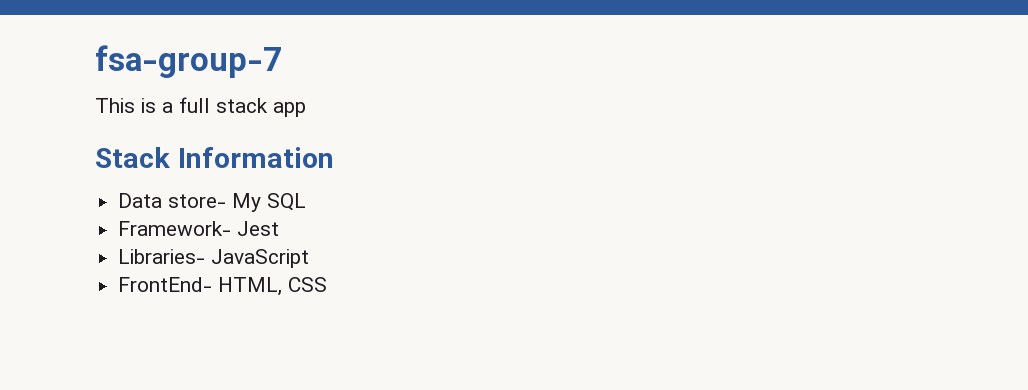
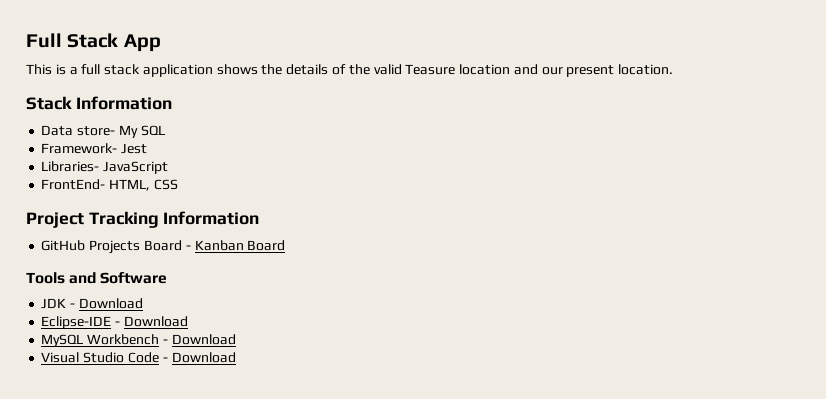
[95,45,282,78] fsa-group-7 -> [26,33,161,52] Full Stack App
[273,102,306,117] app -> [142,64,674,77] application shows the details of the valid Teasure location and our present location.
(328, 284) none -> [26,211,260,228] [41,240,286,254] [26,272,168,284] [41,298,143,309] [41,316,188,329] [41,334,236,347] [41,352,236,363] // Project Tracking Information // GitHub Projects Board - Kanban Board // Tools and Software // JDK - Download // Eclipse-IDE - Download // MySQL Workbench - Download // Visual Studio Code - Download

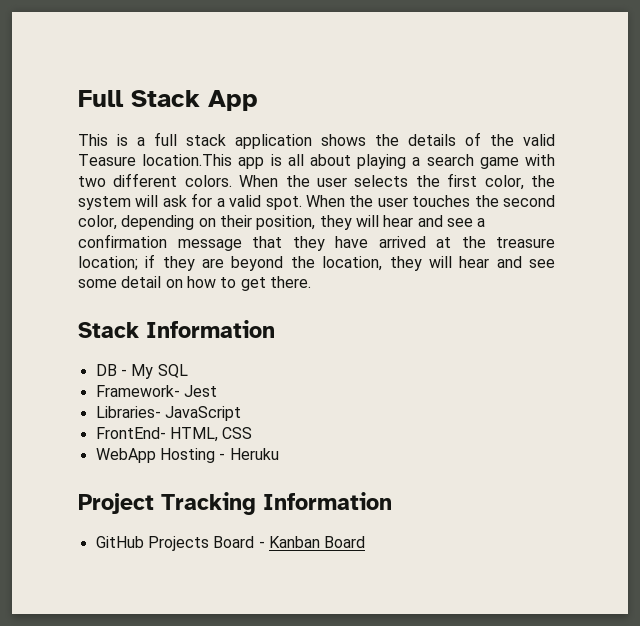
[459,64,674,77] location and our present location. -> [142,154,555,169] [78,173,555,190] [78,193,555,210] [78,215,486,230] [78,234,555,251] [78,254,555,271] [78,276,311,291] location.This app is all about playing a search game with two different colors. When the user selects the first color, the system will ask for a valid spot. When the user touches the second color, depending on their position, they will hear and see a confirmation message that they have arrived at the treasure location; if they are beyond the location, they will hear and see some detail on how to get there.
[41,125,116,136] Data store- -> [95,364,127,376] DB -
(178, 184) none -> [95,448,279,463] // WebApp Hosting - Heruku
[26,272,168,284] [41,298,143,309] [41,316,188,329] [41,334,236,347] [41,352,236,363] // Tools and Software // JDK - Download // Eclipse-IDE - Download // MySQL Workbench - Download // Visual Studio Code - Download -> (366, 542) none

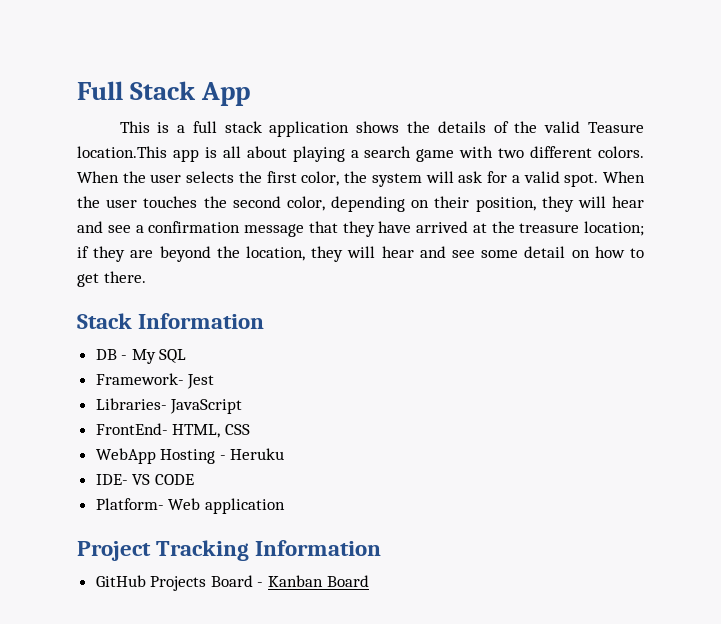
(279, 454) none -> [95,474,194,485] [95,498,285,514] // IDE- VS CODE // Platform- Web application

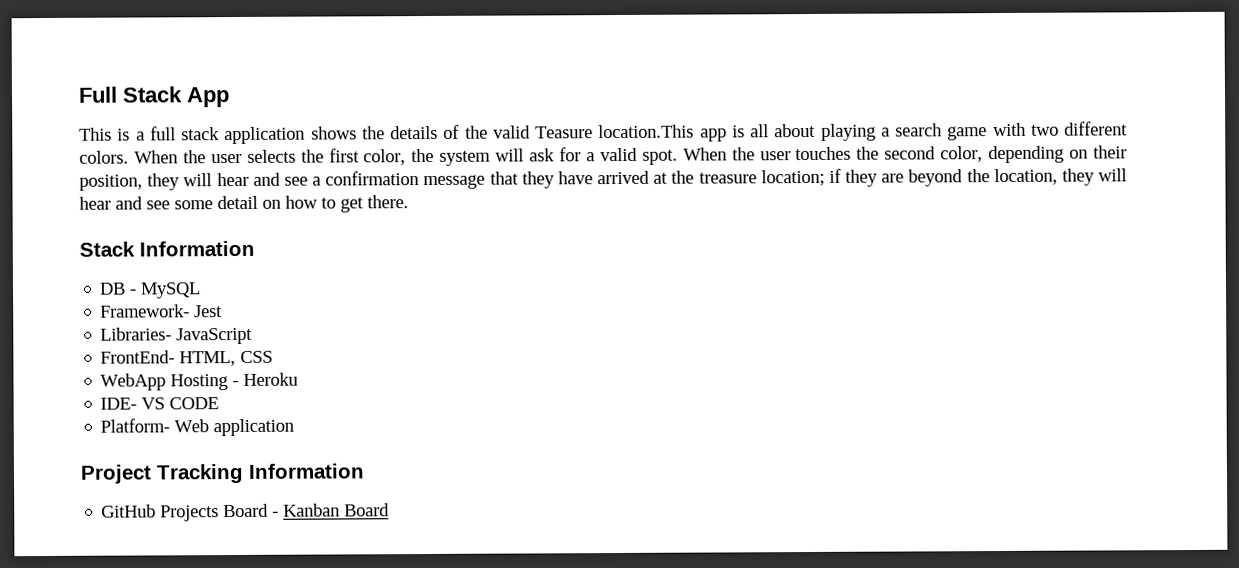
[131,349,187,364] My SQL -> [140,282,202,299] MySQL
[230,448,285,460] Heruku -> [243,372,299,386] Heroku

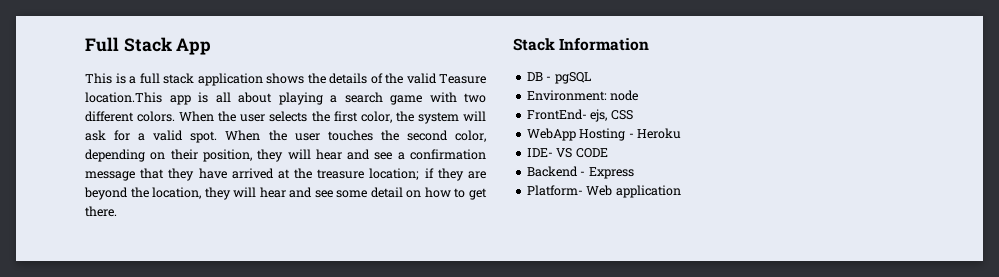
[140,282,202,299] [100,304,224,318] [100,327,254,345] MySQL // Framework- Jest // Libraries- JavaScript -> [554,72,591,84] [526,90,639,101] pgSQL // Environment: node
[179,351,237,367] HTML, -> [590,109,608,122] ejs,
(220, 403) none -> [526,166,634,179] // Backend - Express
[80,463,365,484] [101,503,391,522] // Project Tracking Information // GitHub Projects Board - Kanban Board -> (681, 191) none

